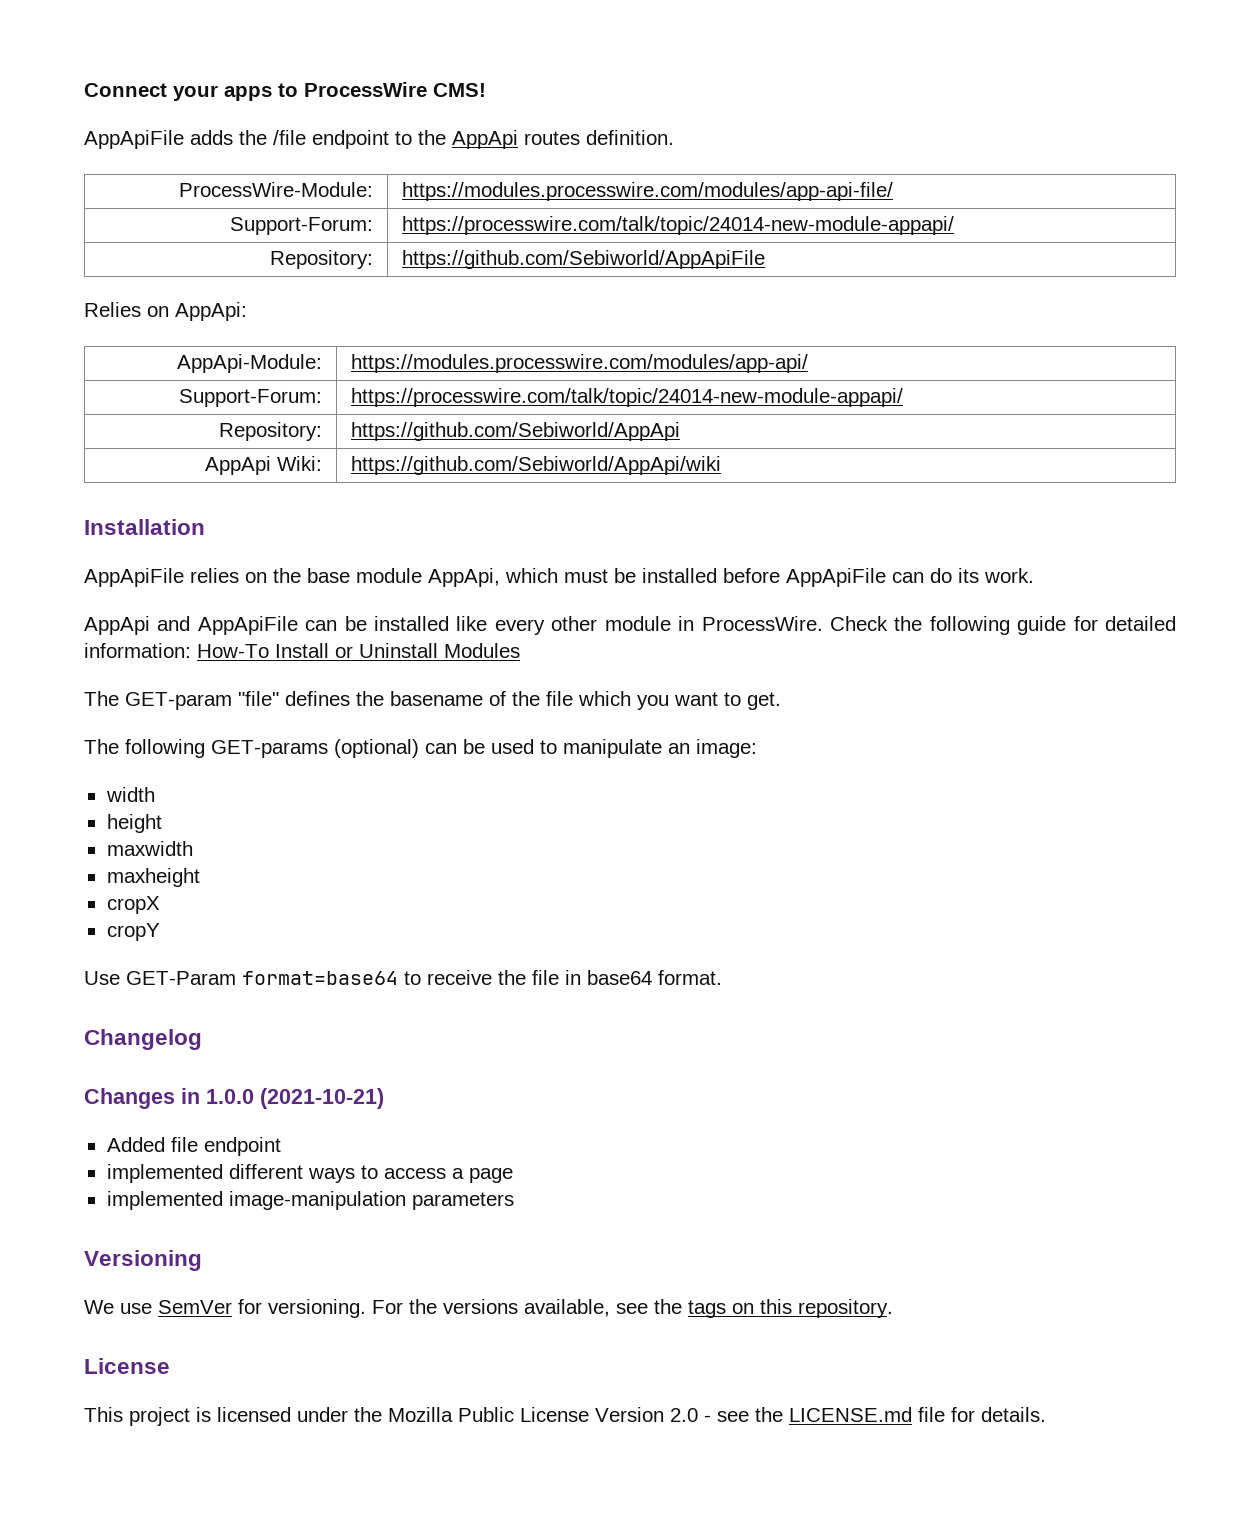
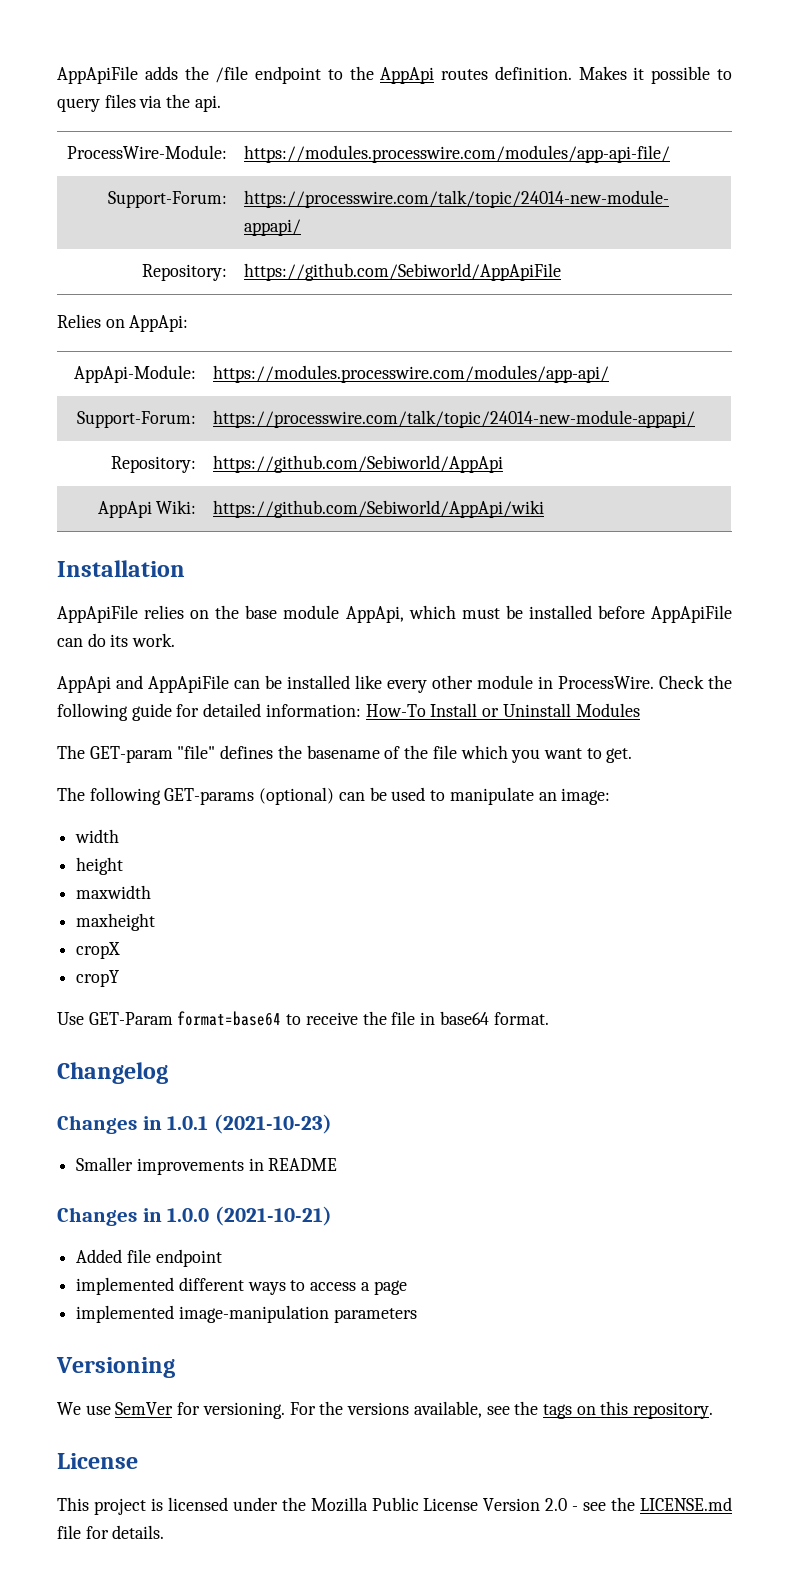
[84,82,486,101] Connect your apps to ProcessWire CMS! // -> (57, 75) none
(674, 137) none -> [578,66,732,84] [57,94,221,112] Makes it possible to query files via the api.
(202, 1039) none -> [57,1114,332,1134] [76,1157,338,1175] // Changes in 1.0.1 (2021-10-23) // Smaller improvements in README

